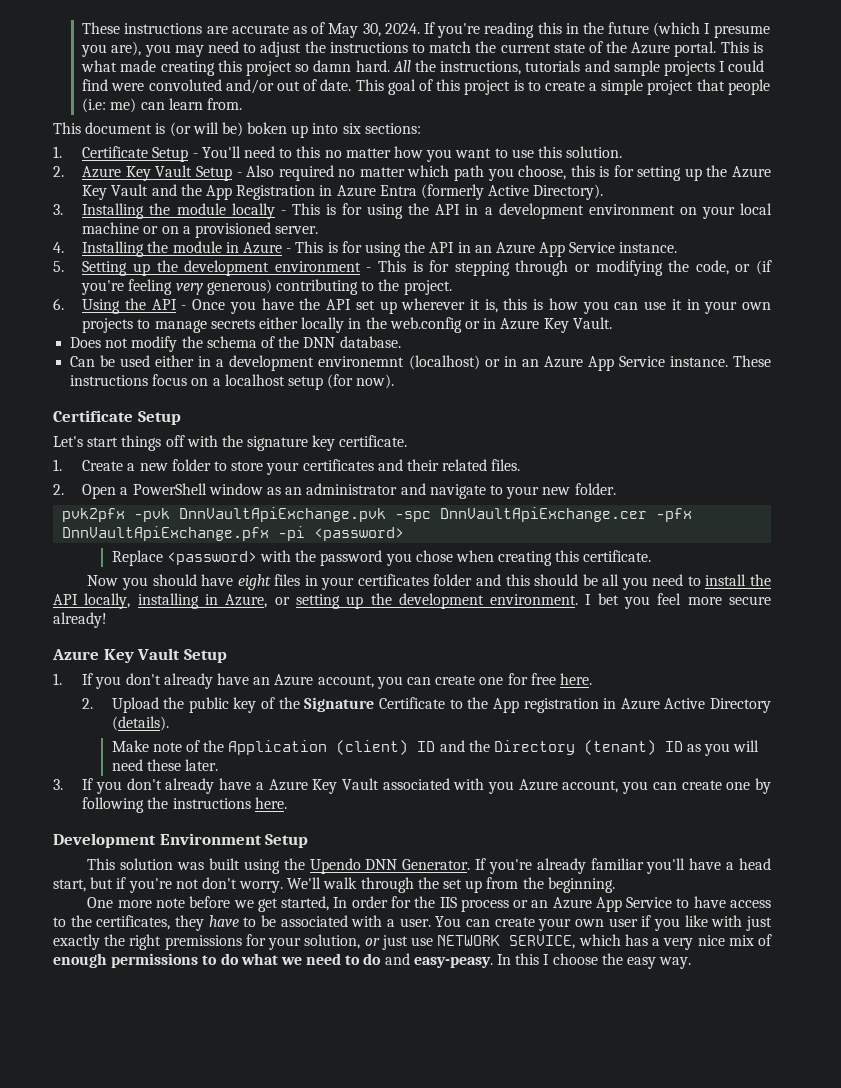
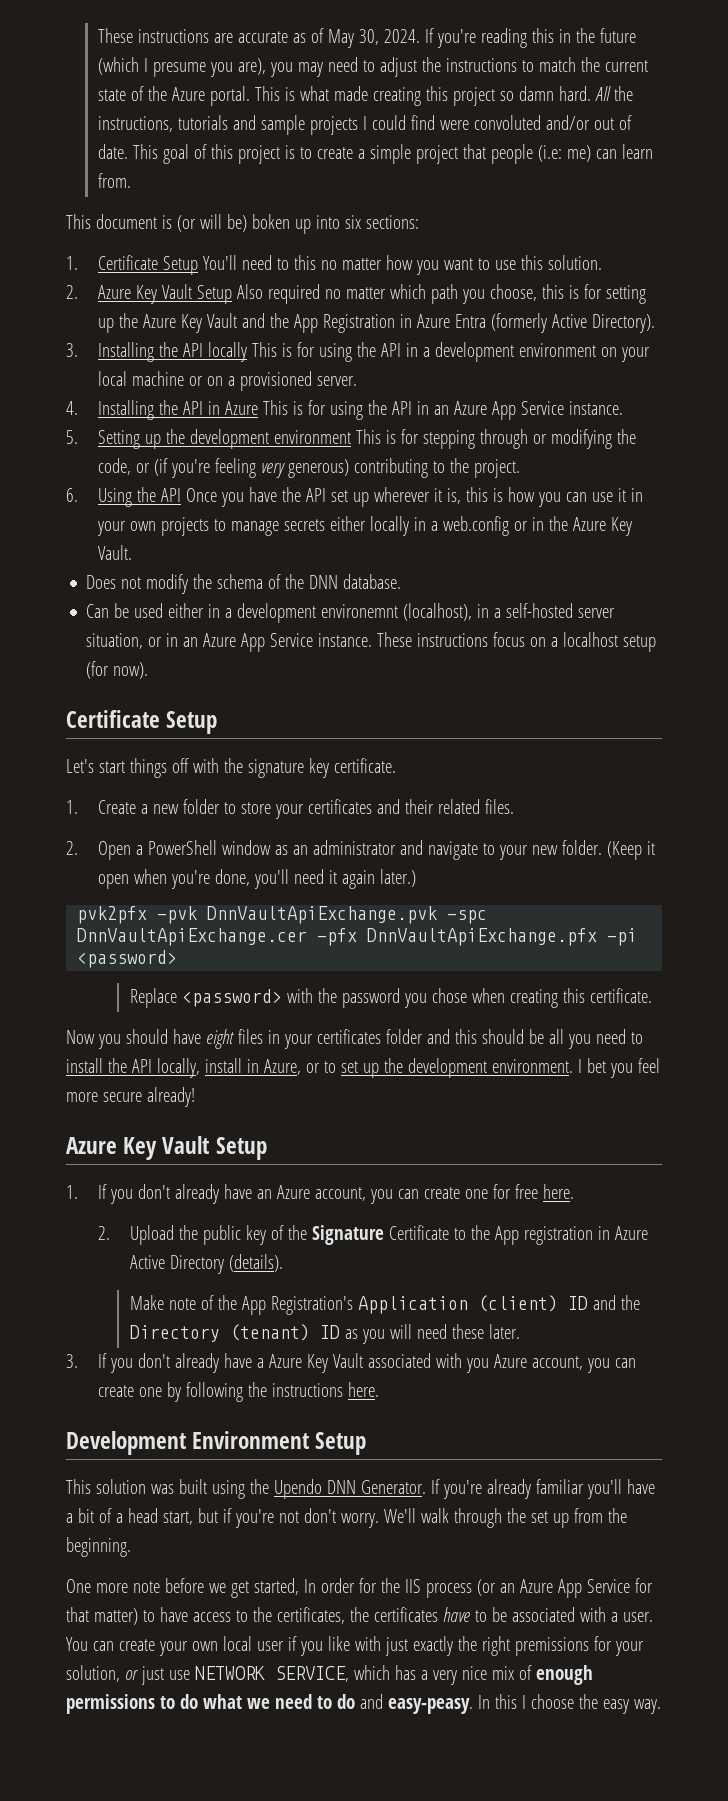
[192,153,198,158] - -> (198, 265) none
[236,172,242,177] - -> (232, 294) none
[176,203,286,219] module locally - -> [182,342,247,362] API locally
[172,241,292,254] module in Azure - -> [182,401,258,415] API in Azure
[366,267,372,272] - -> (351, 437) none
[181,305,187,310] - -> (181, 495) none
[365,317,387,329] the -> [430,521,438,531] a
(497, 323) none -> [548,516,568,531] the
[408,355,480,370] (localhost) -> [403,603,616,621] [86,633,144,649] (localhost), in a self-hosted server situation,
(616, 489) none -> [606,841,655,860] [97,869,416,889] (Keep it open when you're done, you'll need it again later.)
[137,593,199,609] installing -> [204,1058,242,1073] install
[295,594,340,609] setting -> [323,1061,358,1073] to set
(225, 746) none -> [241,1296,353,1315] App Registration's
(735, 866) none -> [77,1508,123,1523] bit of a
[513,897,673,912] or an Azure App Service -> [476,1578,653,1598] [66,1607,138,1625] (or an Azure App Service for that matter)
[175,915,204,931] they -> [349,1607,438,1622] the certificates
(605, 923) none -> [222,1636,252,1651] local

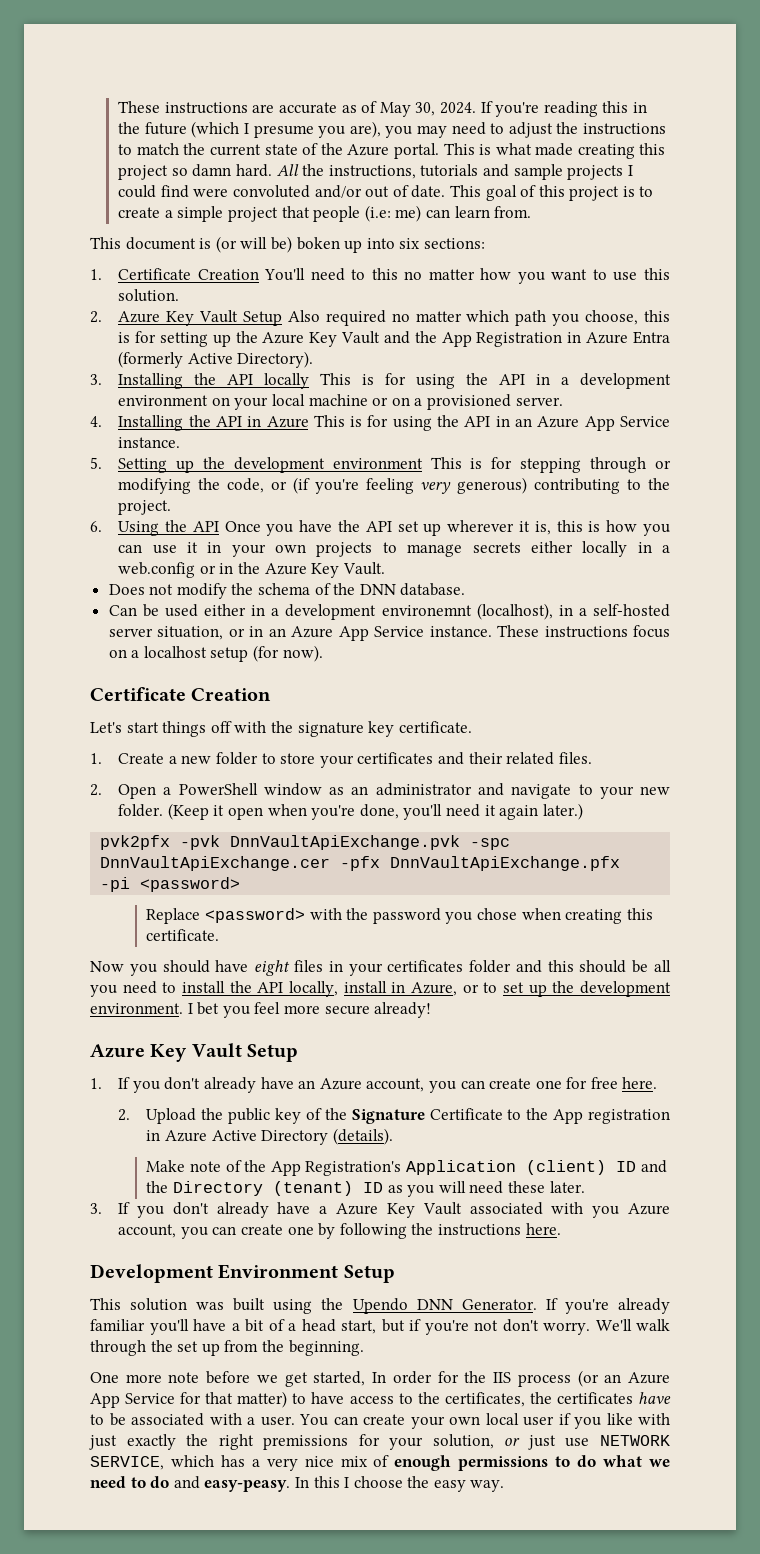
[162,256,198,275] Setup -> [197,269,259,280] Creation
[166,711,218,734] Setup -> [191,688,272,701] Creation

